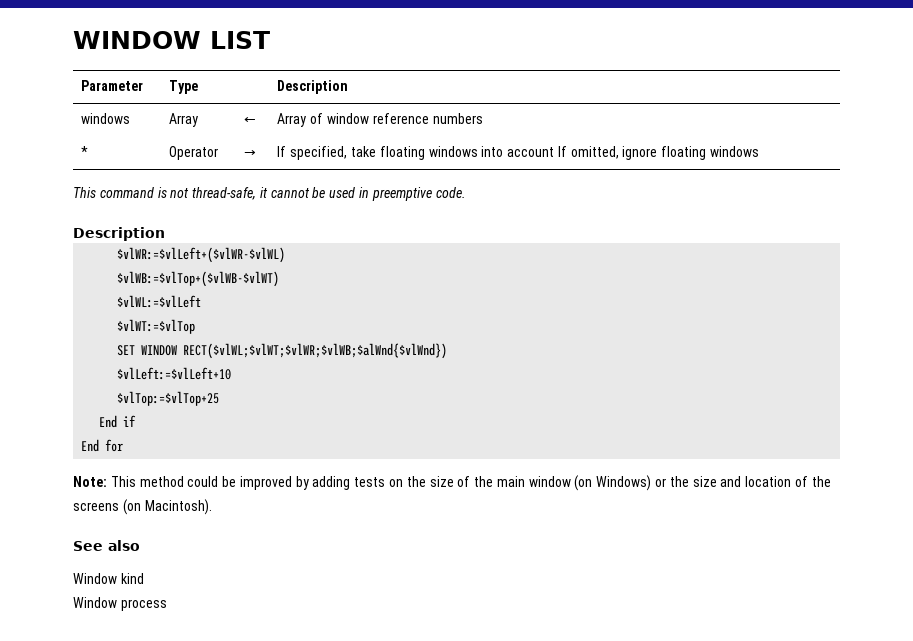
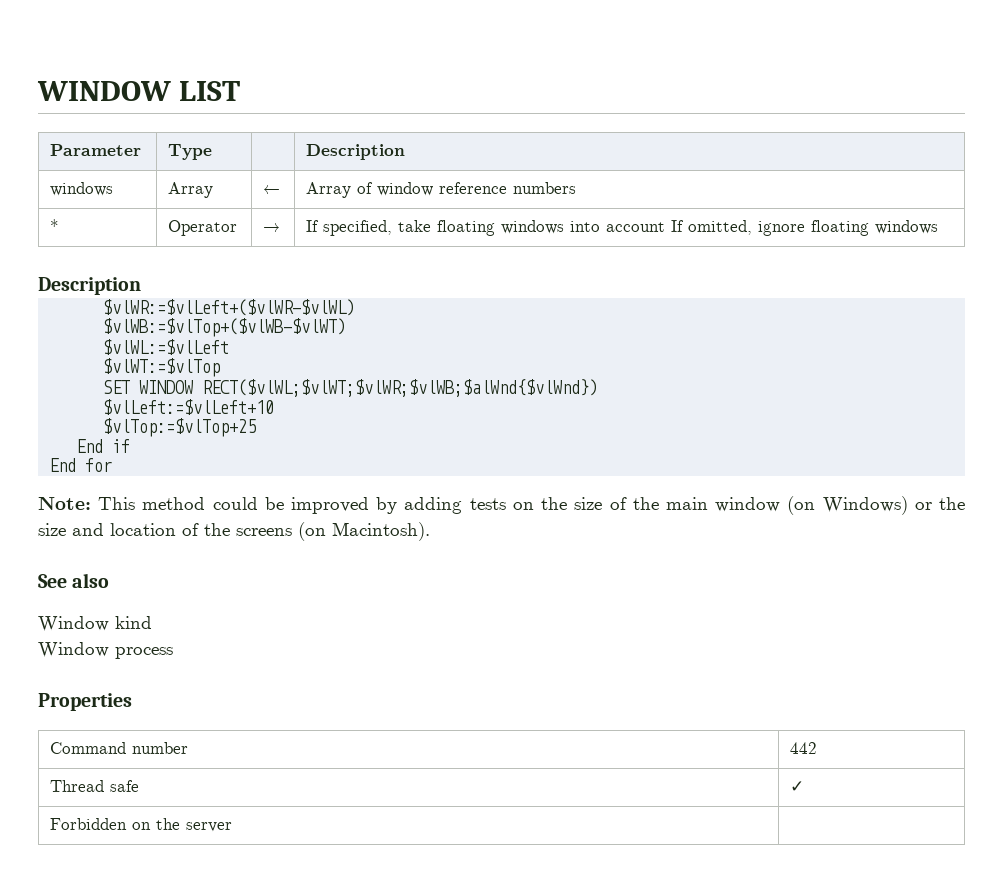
[73,187,466,201] // This command is not thread-safe, it cannot be used in preemptive code. -> (938, 227) none
(167, 605) none -> [38,693,132,711] [49,742,188,754] [789,742,817,754] [49,780,139,792] [789,781,804,792] [49,818,232,832] // Properties // Command number | 442 // Thread safe | ✓ // Forbidden on the server |

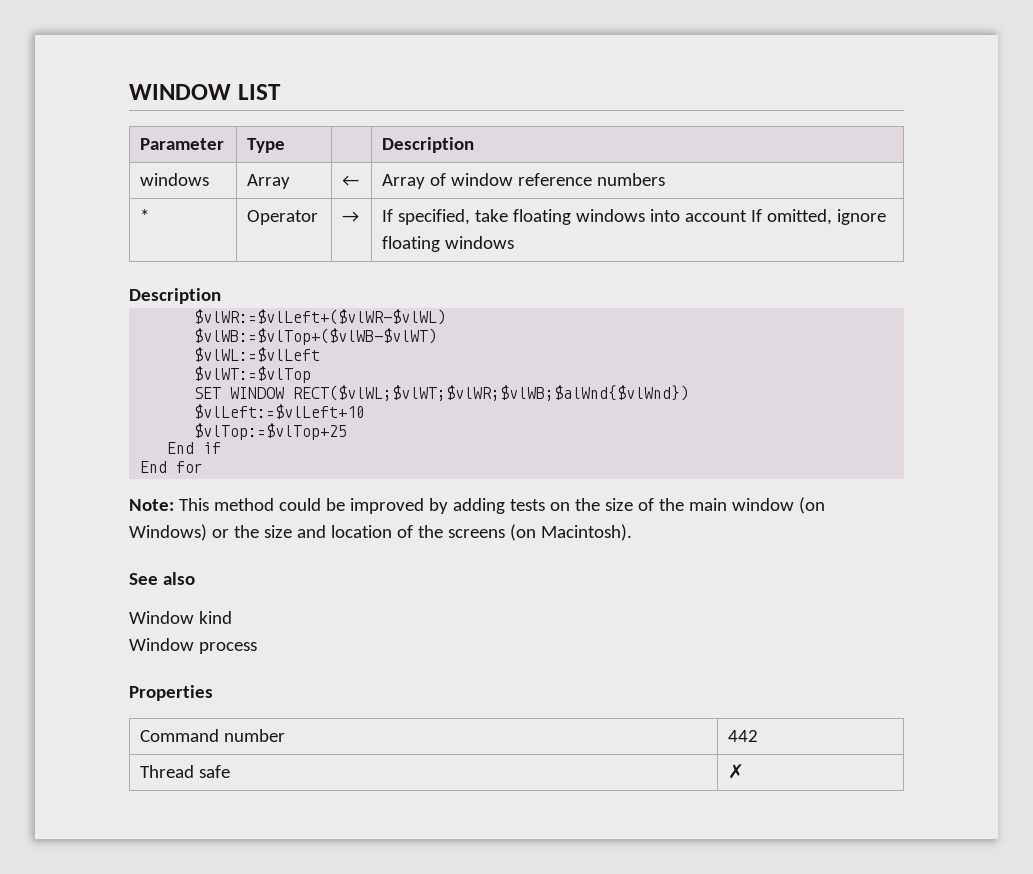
[789,781,804,792] [49,818,232,832] ✓ // Forbidden on the server | -> [728,764,745,779] ✗

